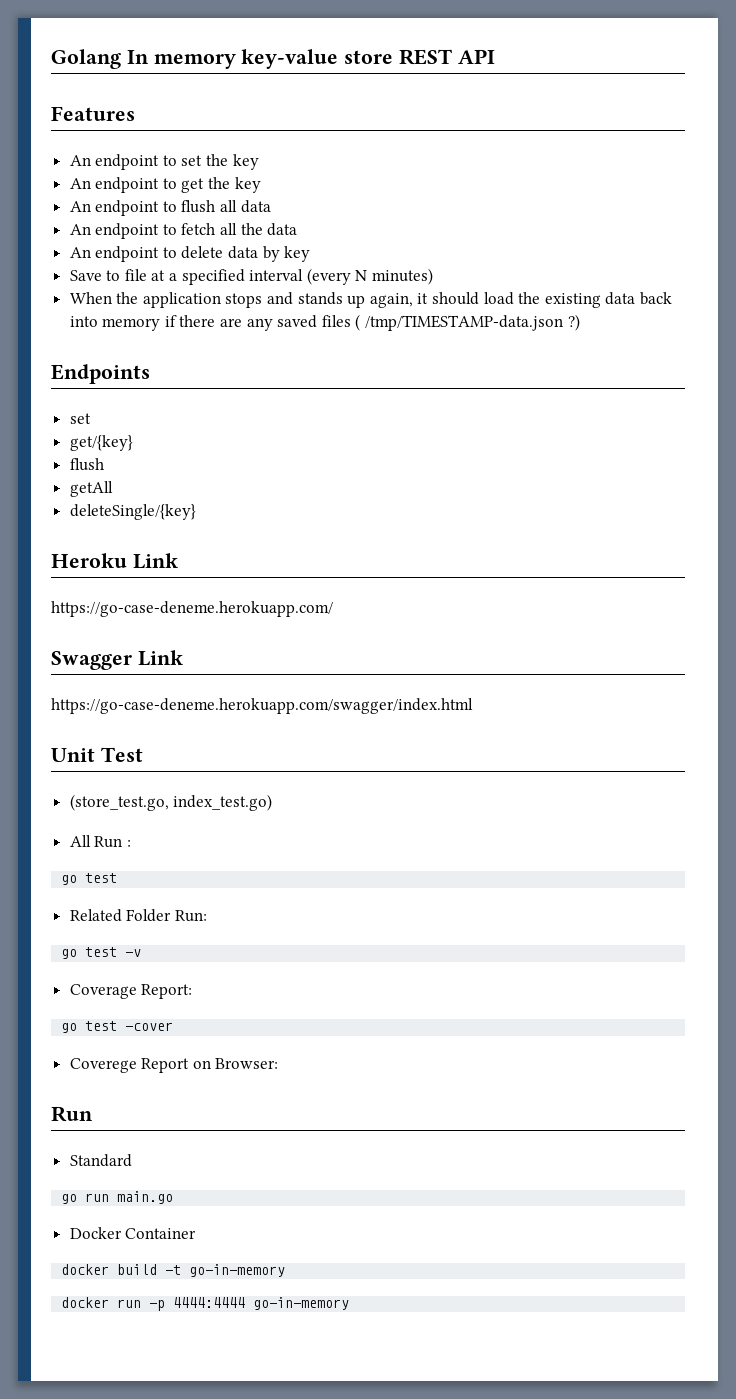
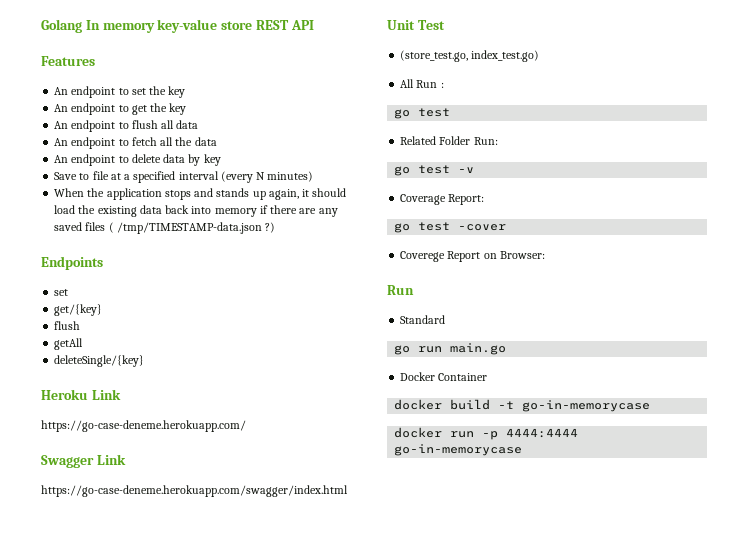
[189,1264,286,1277] go-in-memory -> [522,400,651,412] go-in-memorycase
[253,1297,350,1310] go-in-memory -> [394,444,523,456] go-in-memorycase

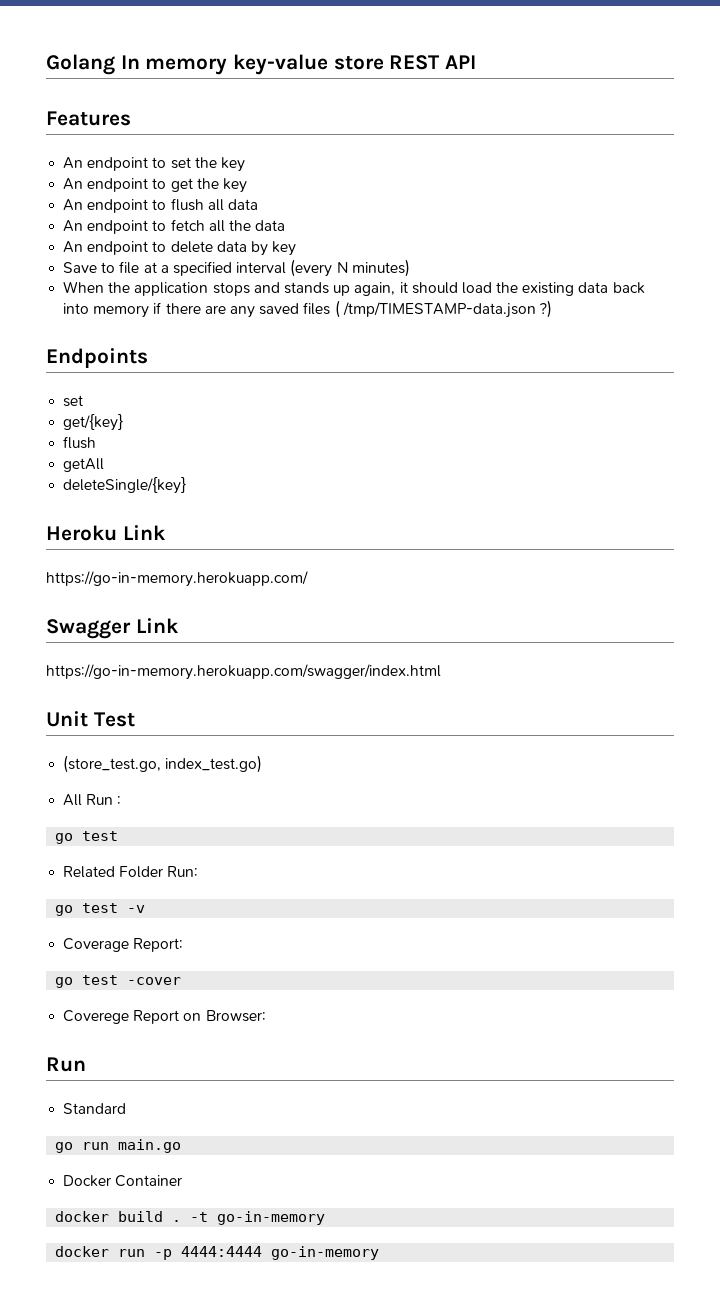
[41,420,246,432] https://go-case-deneme.herokuapp.com/ -> [46,571,308,587] https://go-in-memory.herokuapp.com/
[41,485,348,497] https://go-case-deneme.herokuapp.com/swagger/index.html -> [46,664,441,680] https://go-in-memory.herokuapp.com/swagger/index.html
[498,400,651,412] -t go-in-memorycase -> [172,1211,326,1225] . -t go-in-memory
[394,444,523,456] go-in-memorycase -> [271,1246,380,1260] go-in-memory

